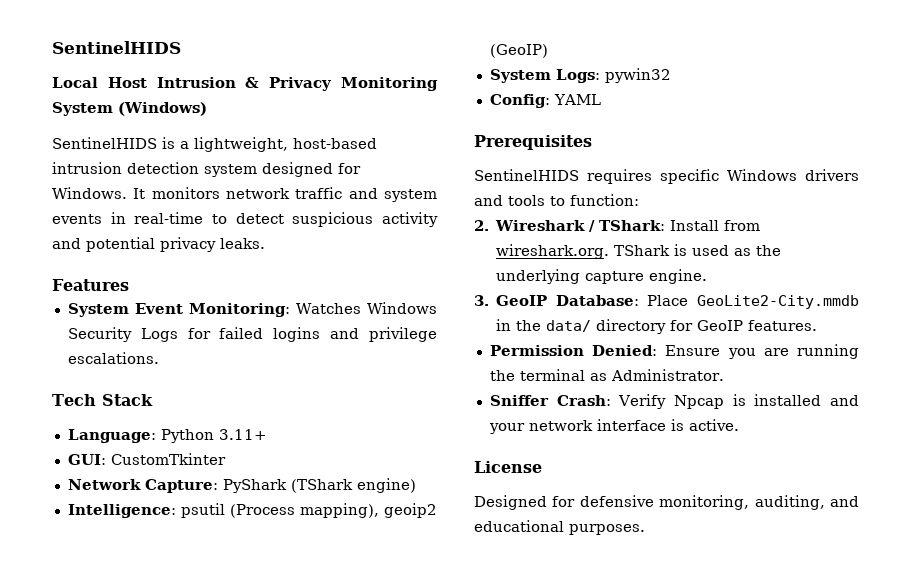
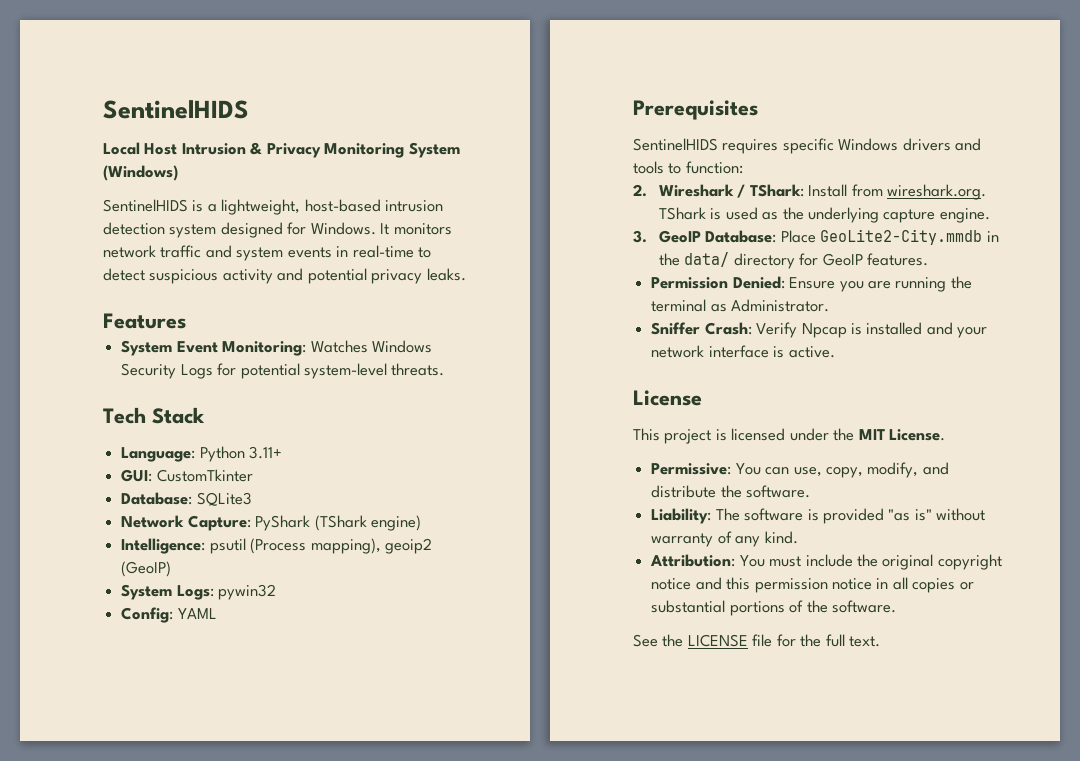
[219,327,437,342] [67,352,159,364] failed logins and privilege escalations. -> [240,363,445,379] potential system-level threats.
(226, 459) none -> [121,492,252,506] // Database: SQLite3
[474,495,859,510] [474,520,645,535] Designed for defensive monitoring, auditing, and educational purposes. -> [633,428,946,444] [651,462,949,478] [651,485,811,498] [651,508,986,524] [651,531,798,547] [650,554,1002,570] [651,577,974,593] [651,600,896,616] [633,634,881,647] This project is licensed under the MIT License. // Permissive: You can use, copy, modify, and distribute the software. // Liability: The software is provided "as is" without warranty of any kind. // Attribution: You must include the original copyright notice and this permission notice in all copies or substantial portions of the software. // See the LICENSE file for the full text.

